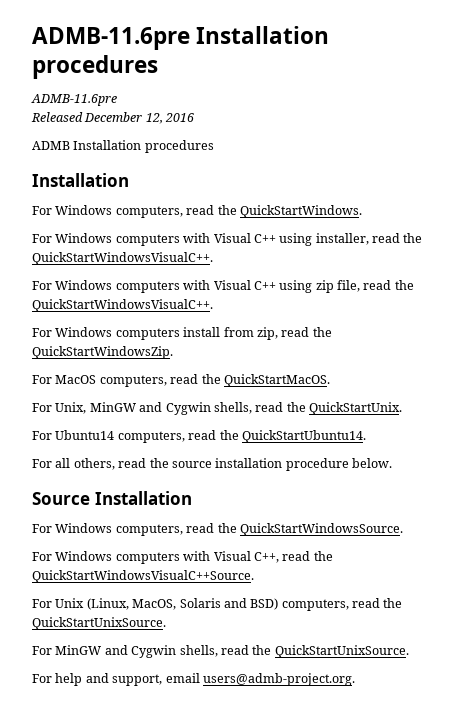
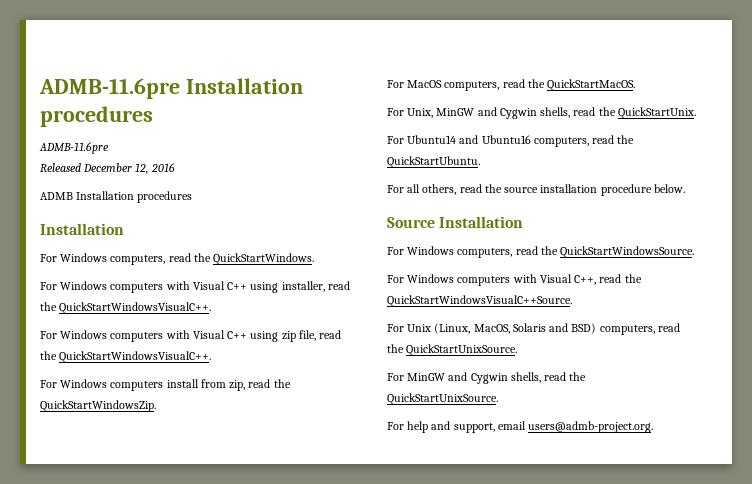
[117,430,366,443] computers, read the QuickStartUbuntu14. -> [459,135,635,147] [387,156,480,168] and Ubuntu16 computers, read the QuickStartUbuntu.

